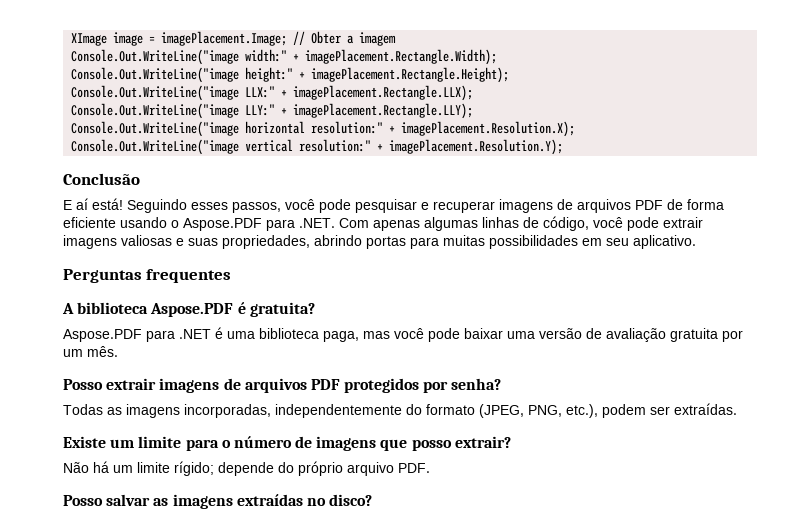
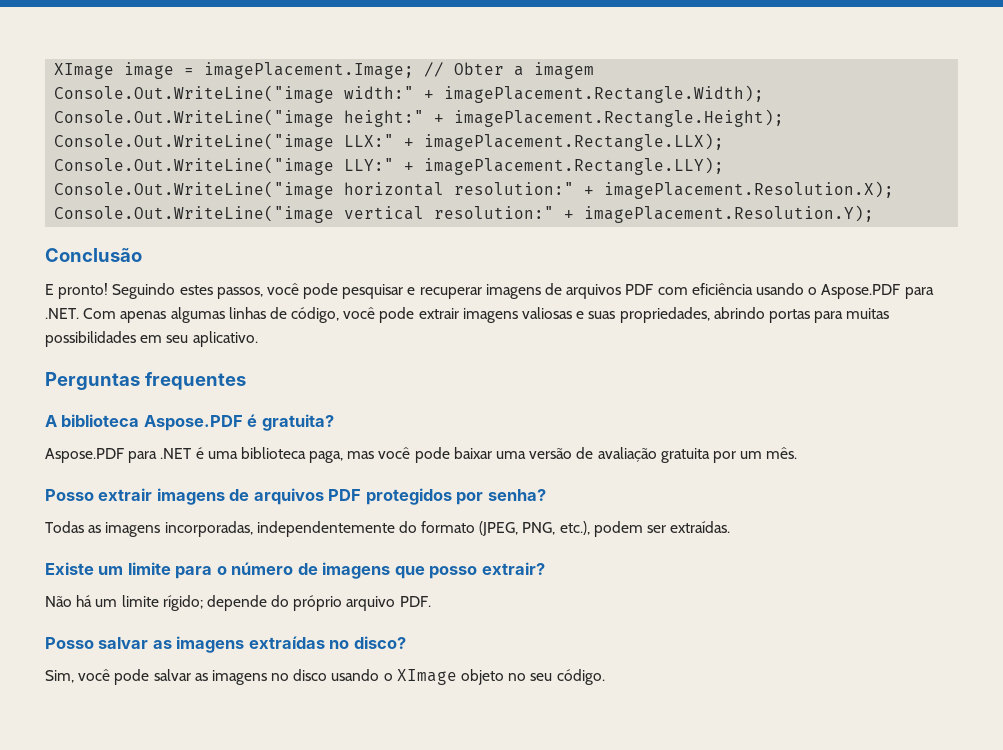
[76,198,228,213] aí está! Seguindo esses -> [58,283,213,299] pronto! Seguindo estes
[667,199,724,210] [63,217,116,228] de forma eficiente -> [657,283,753,295] com eficiência
(373, 500) none -> [45,669,605,685] // Sim, você pode salvar as imagens no disco usando o XImage objeto no seu código.

